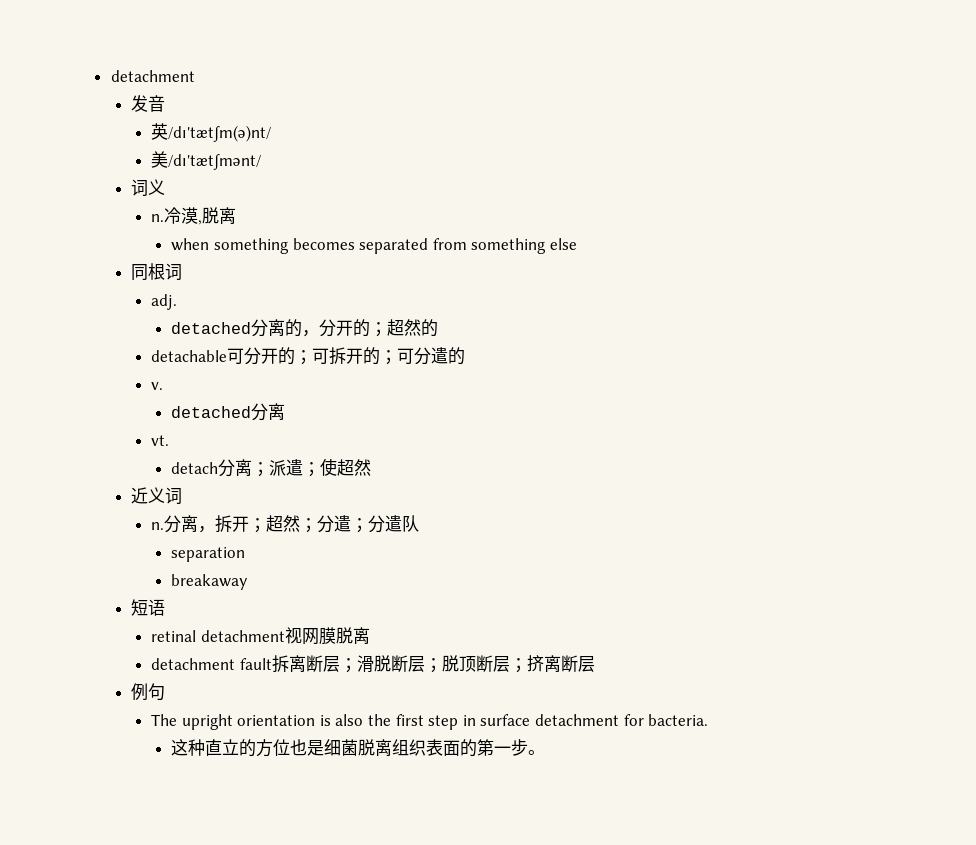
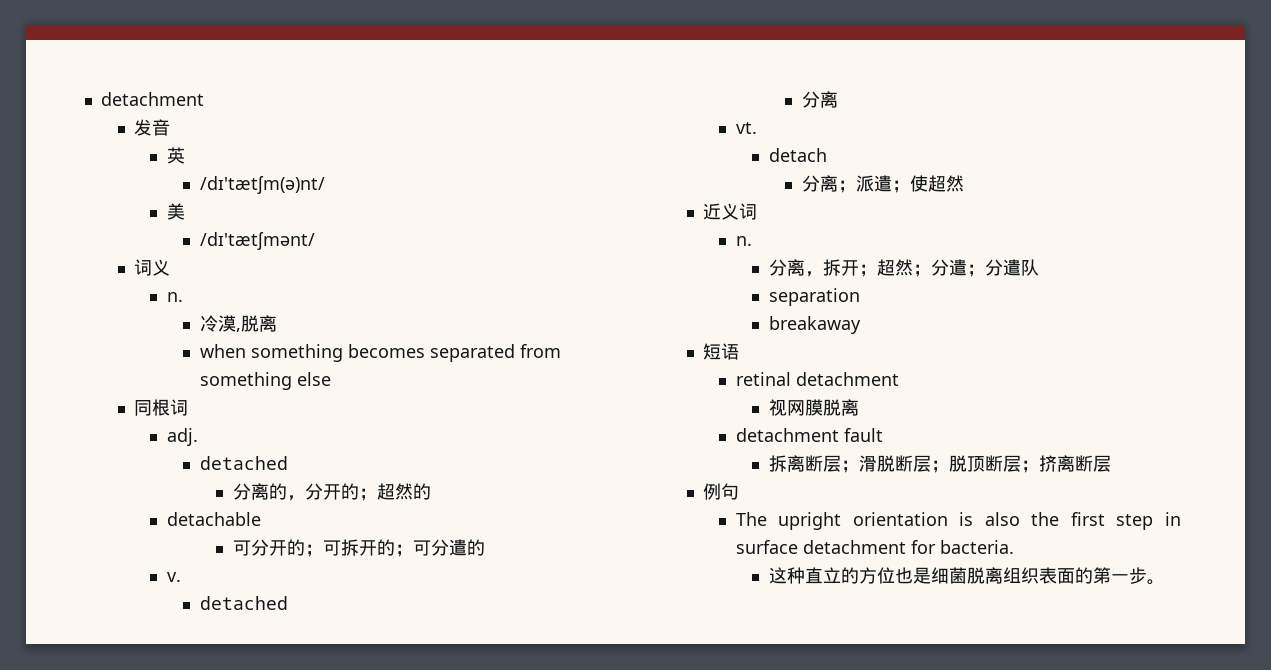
(169, 131) none -> (185, 155) //
(169, 159) none -> (185, 211) //
(165, 218) none -> (183, 297) //
(252, 328) none -> (288, 463) //
(228, 356) none -> (261, 519) //
(252, 412) none -> (288, 603) //
(219, 468) none -> (827, 155) //
(165, 526) none -> (752, 241) //
(285, 636) none -> (899, 379) //
(272, 664) none -> (883, 435) //

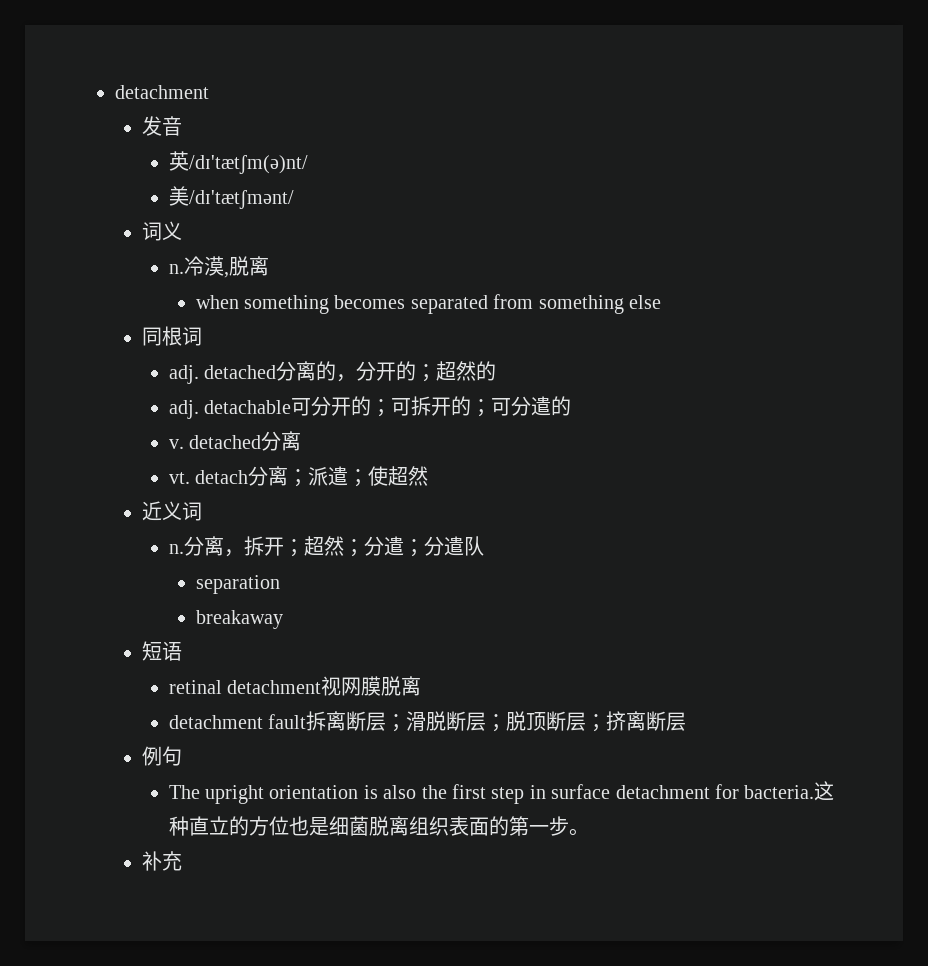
(185, 155) // -> (189, 161) none
(185, 211) // -> (189, 196) none
(183, 297) // -> (184, 269) none
[199,456,288,470] // detached // -> [204,365,277,379] detached
(431, 491) none -> [168,400,199,419] adj.
(261, 519) // -> (292, 407) none
[199,596,288,610] // detached // -> [189,435,262,449] detached
(757, 128) // -> (190, 478) none
(827, 155) // -> (249, 477) none
(752, 241) // -> (184, 549) none
(899, 379) // -> (322, 687) none
(883, 435) // -> (307, 721) none
(1014, 547) // -> (815, 792) none
(1165, 582) none -> [141,851,182,871] // 补充

